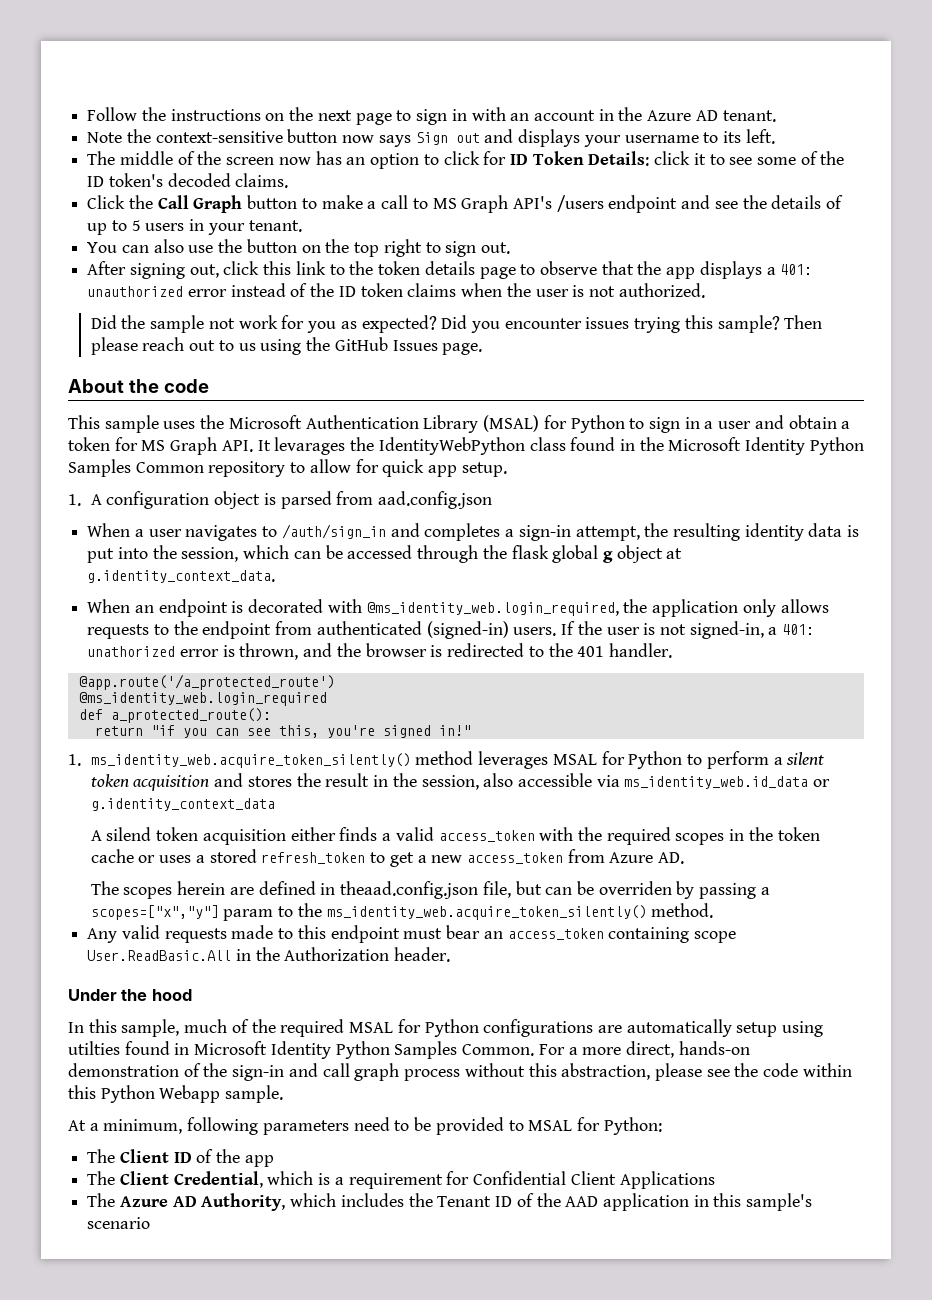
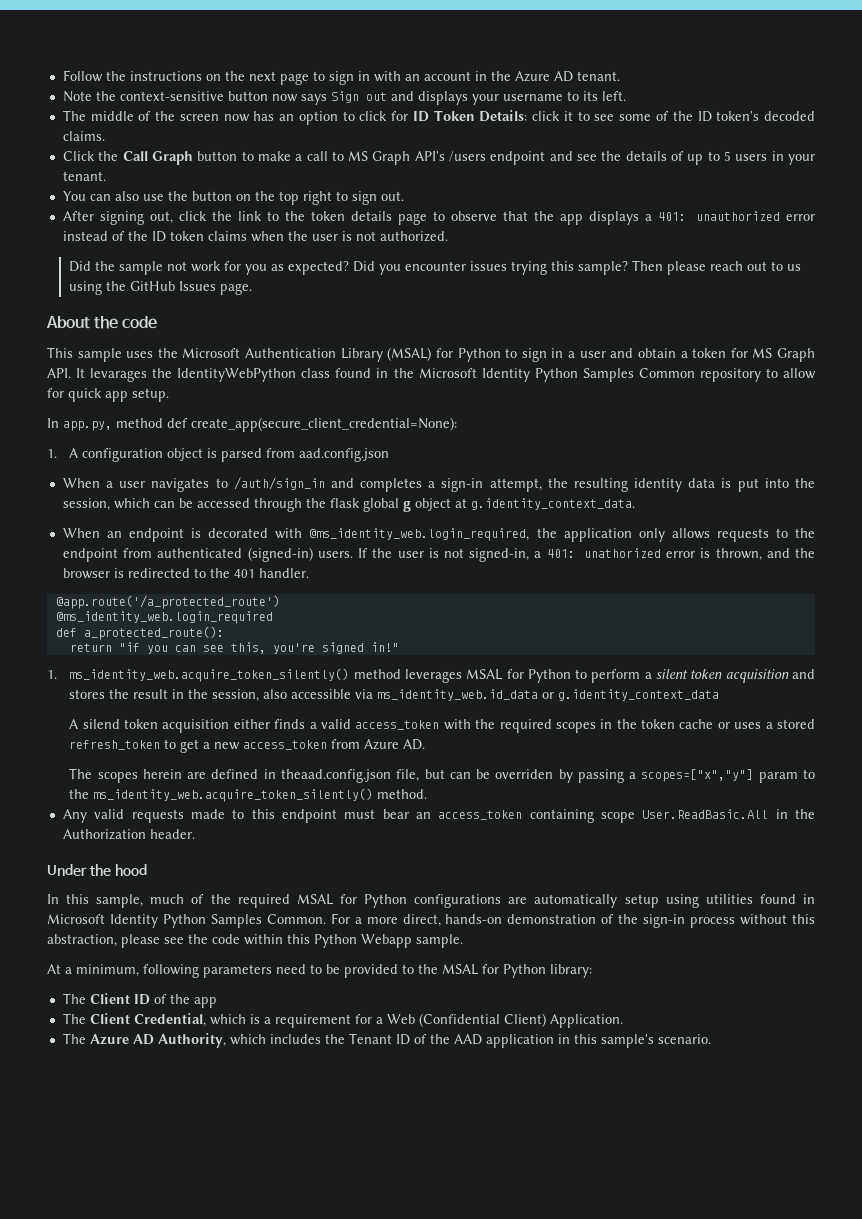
[263,261,292,275] this -> [211,211,232,221] the
(507, 469) none -> [47,417,457,432] // In app.py, method def create_app(secure_client_credential=None):
[68,1041,120,1055] utilties -> [705,894,753,904] utilities
[288,1063,400,1081] and call graph -> (686, 921) none
[528,1117,662,1135] MSAL for Python: -> [418,964,592,978] the MSAL for Python library:
[473,1171,715,1189] Confidential Client Applications -> [375,1013,623,1028] a Web (Confidential Client) Application.
[87,1217,151,1229] scenario -> [657,1034,711,1044] scenario.

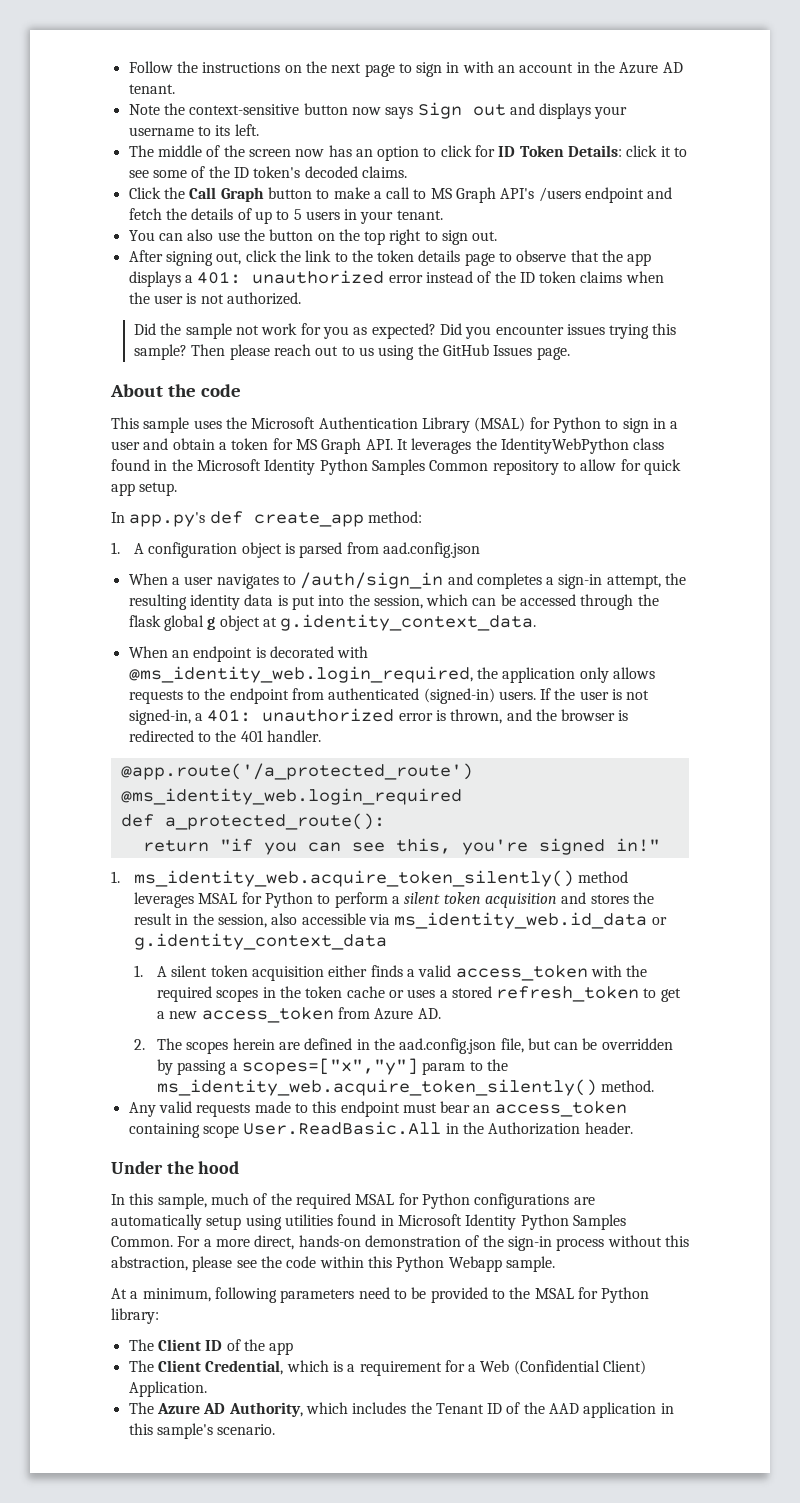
[577,154,598,161] see -> [128,208,162,220] fetch
[90,368,148,382] levarages -> [411,438,472,454] leverages
[63,417,457,432] app.py, method def create_app(secure_client_credential=None): -> [129,511,422,527] app.py's def create_app method:
[583,548,661,558] unathorized -> [262,708,395,722] unauthorized
[69,719,120,729] A silend -> [133,965,208,977] 1. A silent
(426, 744) none -> [133,1039,145,1050] 2.
[280,769,391,783] theaad.config.json -> [373,1038,497,1054] the aad.config.json
[495,769,554,779] overriden -> [601,1038,673,1050] overridden

